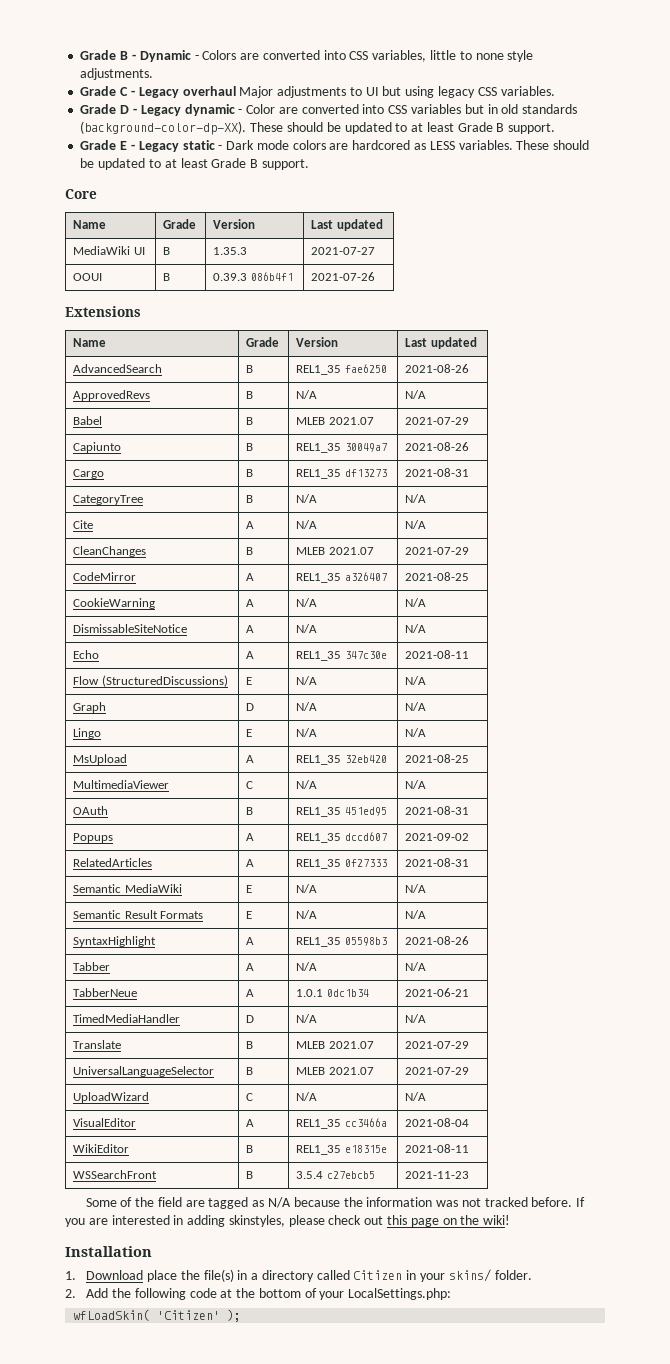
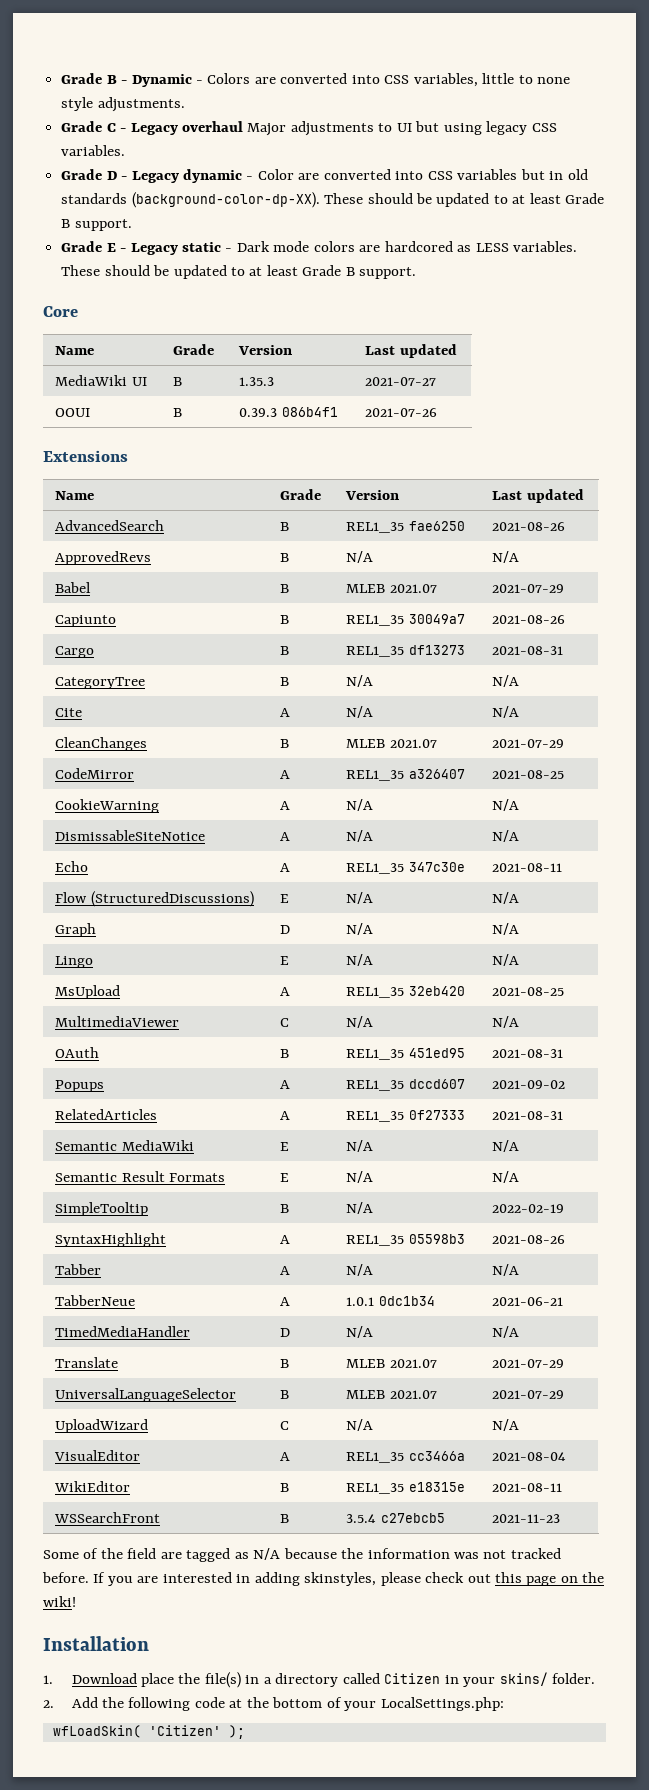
(427, 914) none -> [55,1202,149,1216] [280,1204,290,1213] [346,1202,374,1214] [492,1204,565,1213] // SimpleTooltip | B | N/A | 2022-02-19

